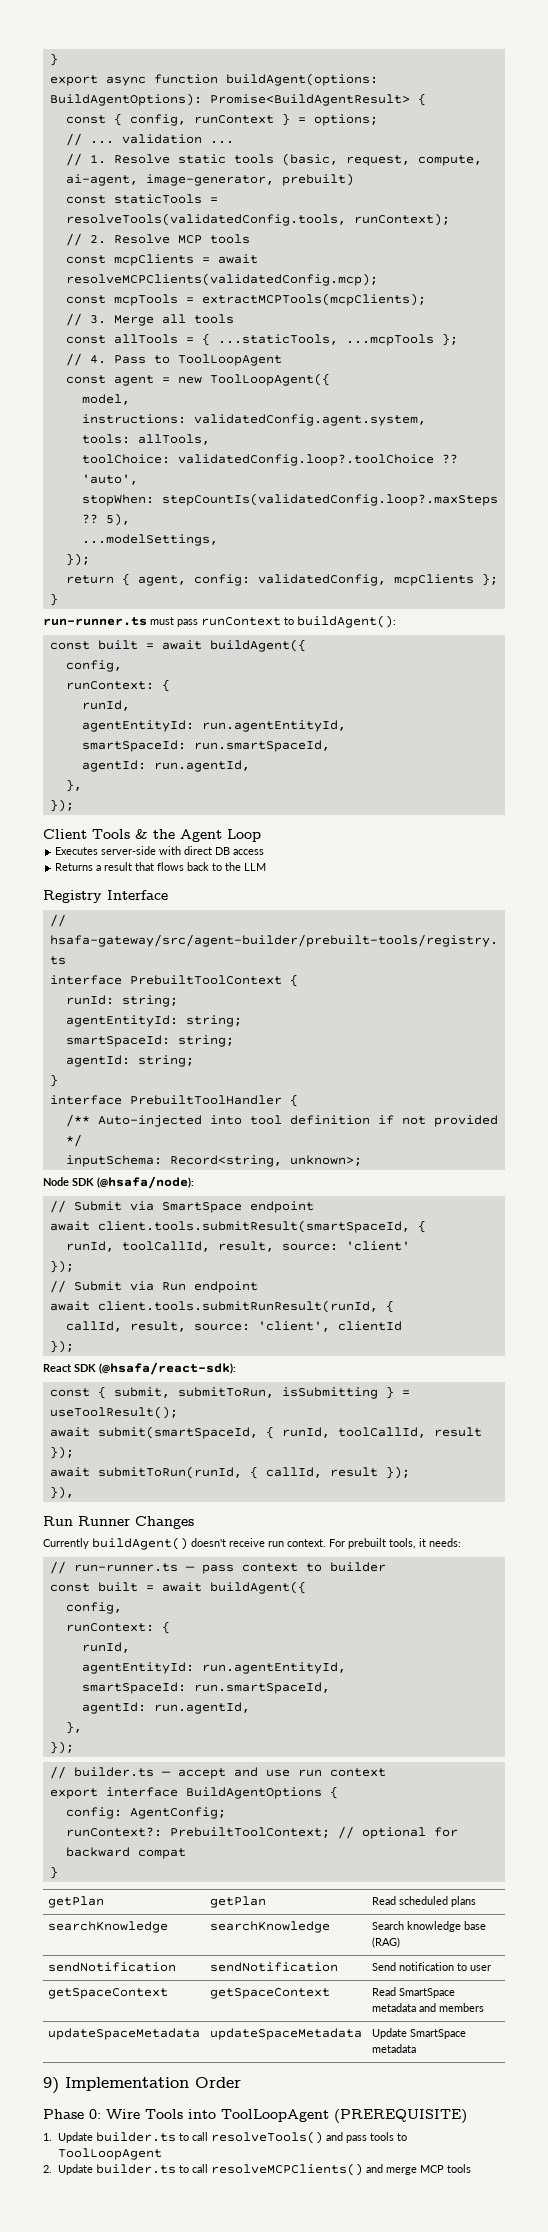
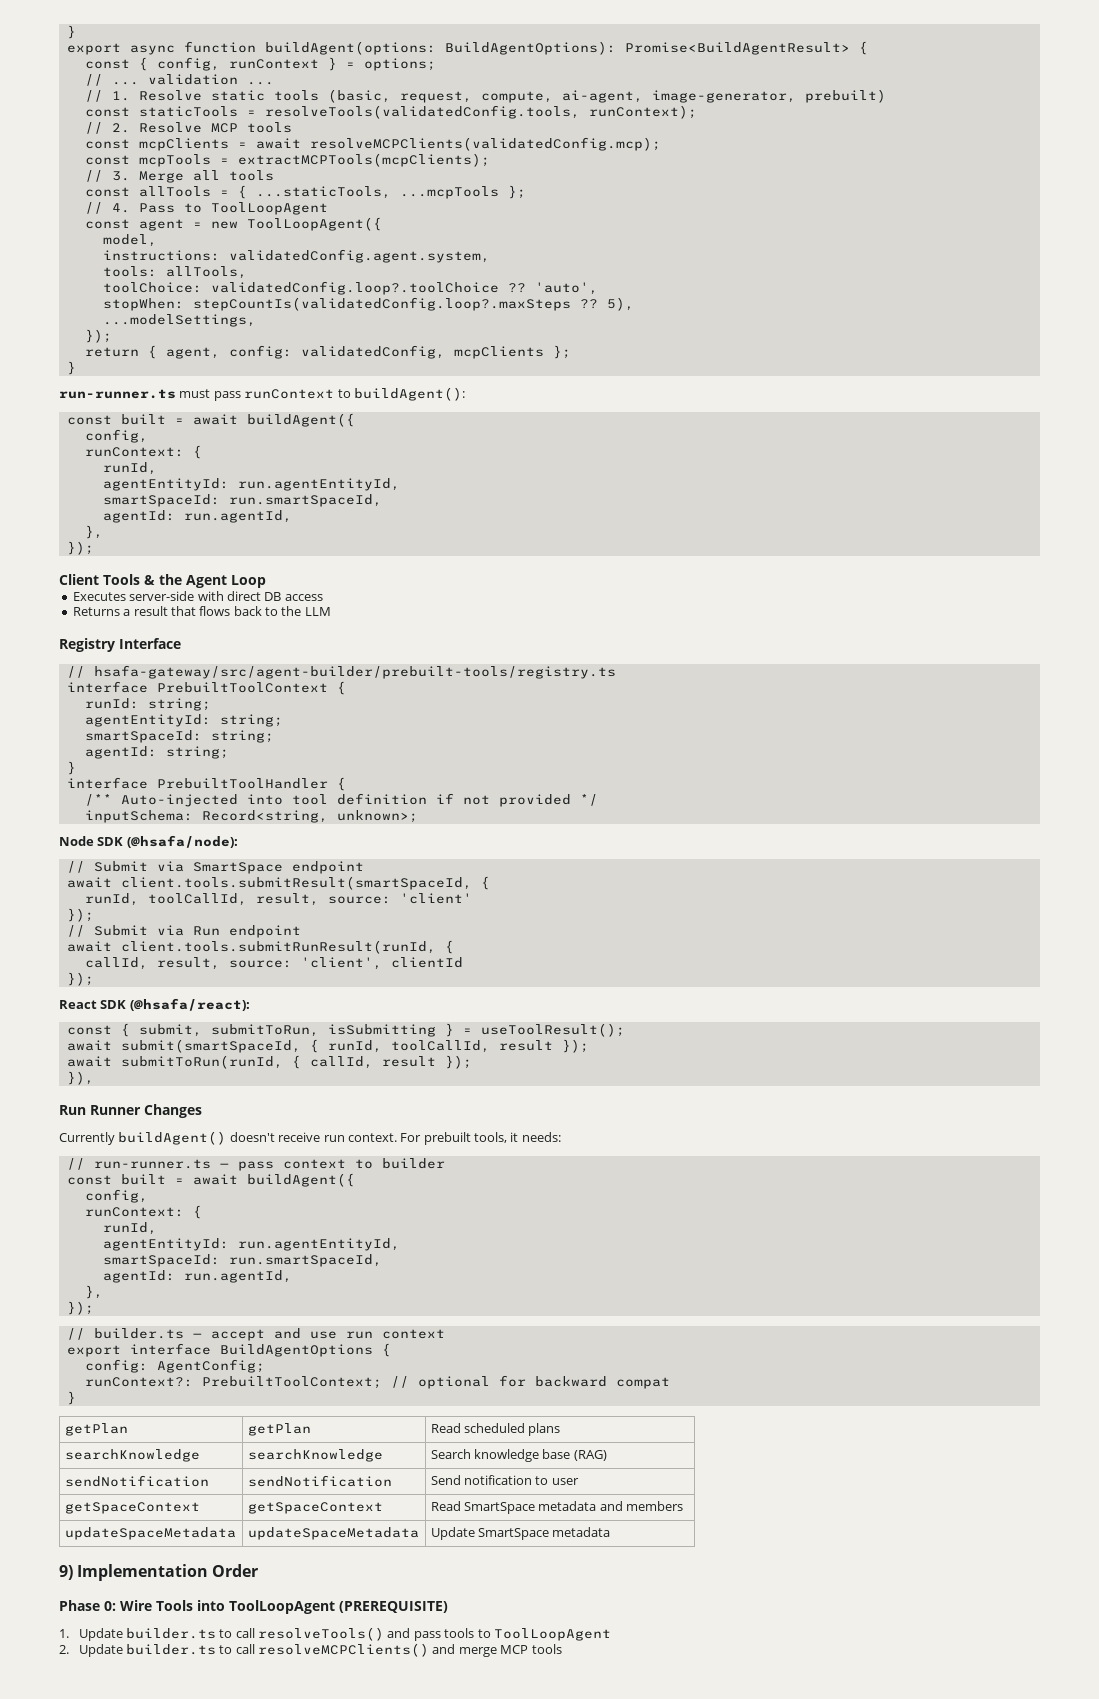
[99,1362,236,1375] (@hsafa/react-sdk): -> [129,998,250,1011] (@hsafa/react):

